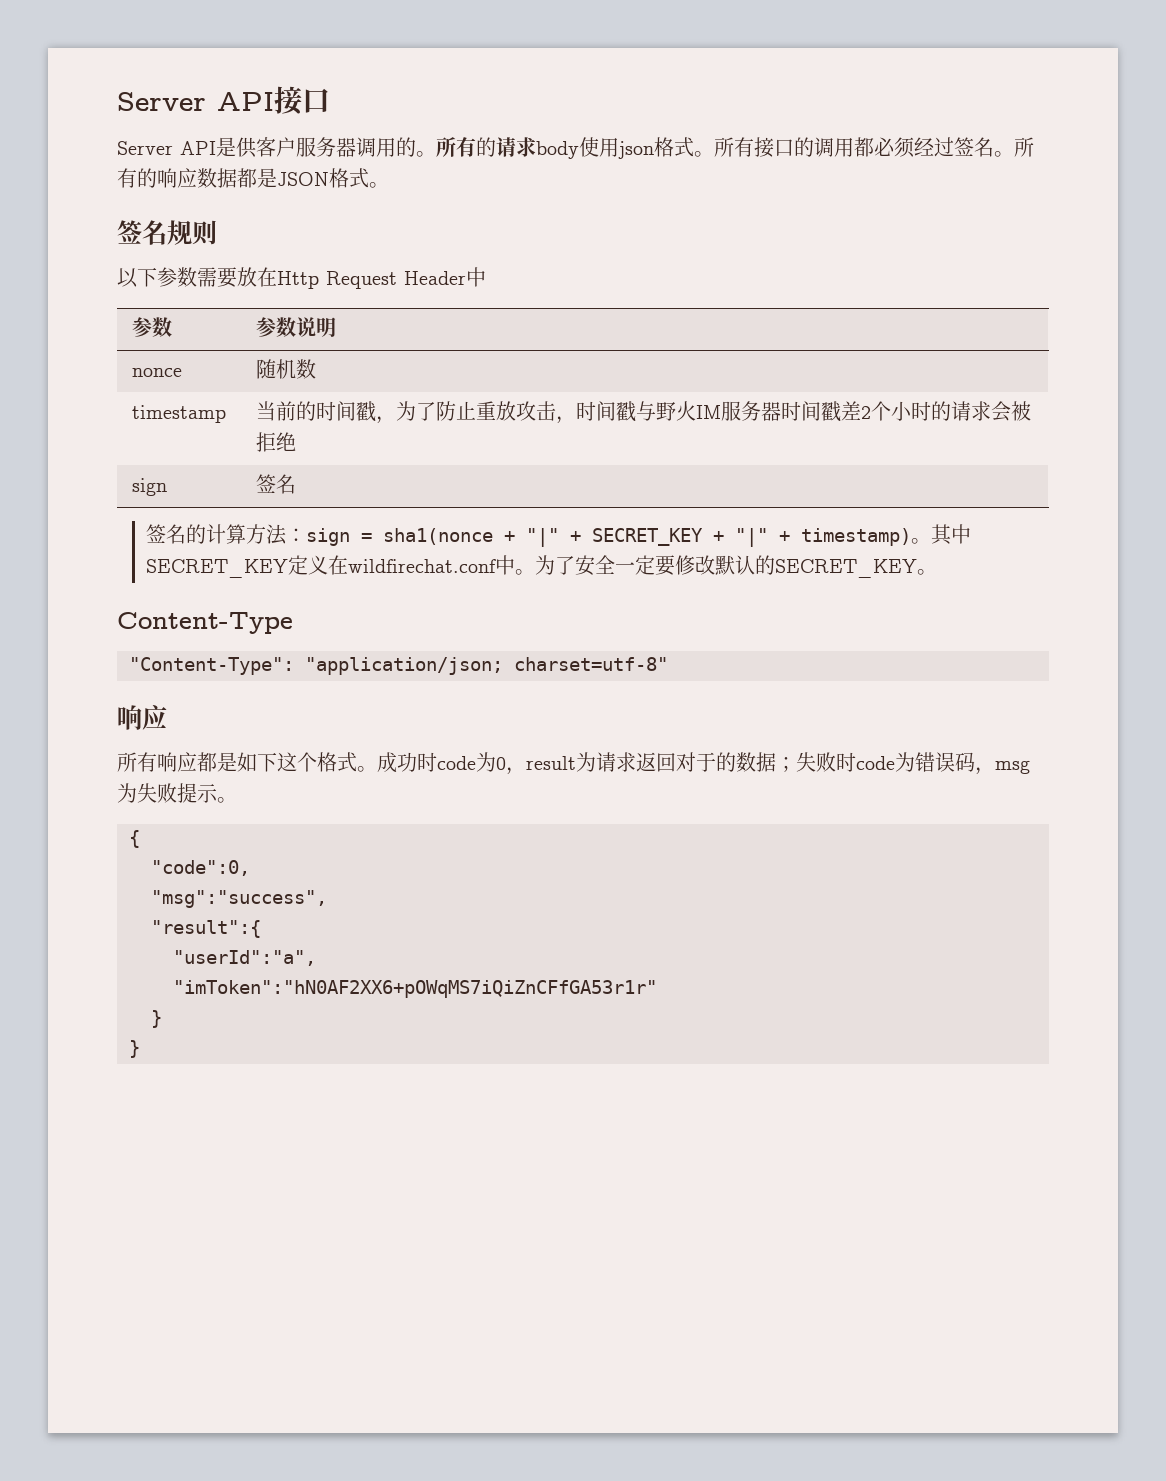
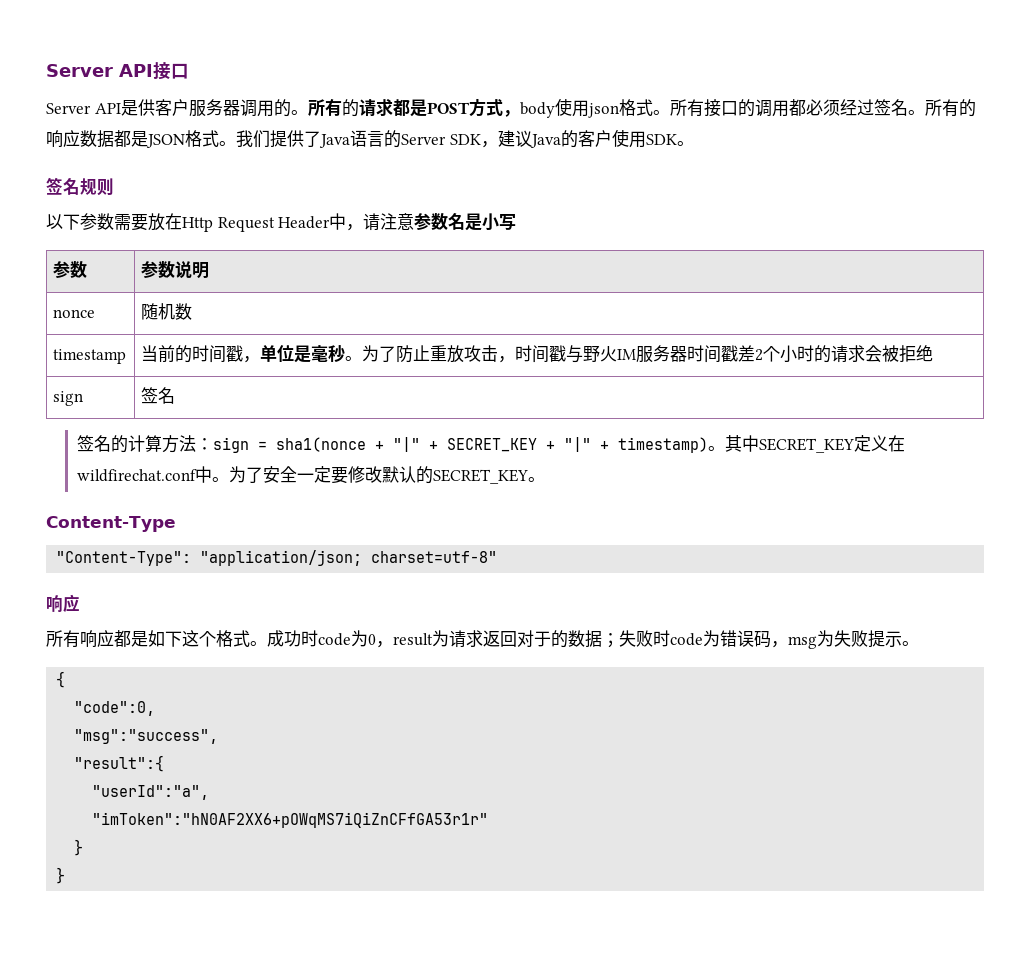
(536, 147) none -> [392,98,520,117] 都是POST方式，
(389, 185) none -> [236,129,694,148] 我们提供了Java语言的Server SDK，建议Java的客户使用SDK。
(486, 277) none -> [346,213,517,231] ，请注意参数名是小写
(396, 420) none -> [260,345,363,363] 单位是毫秒。

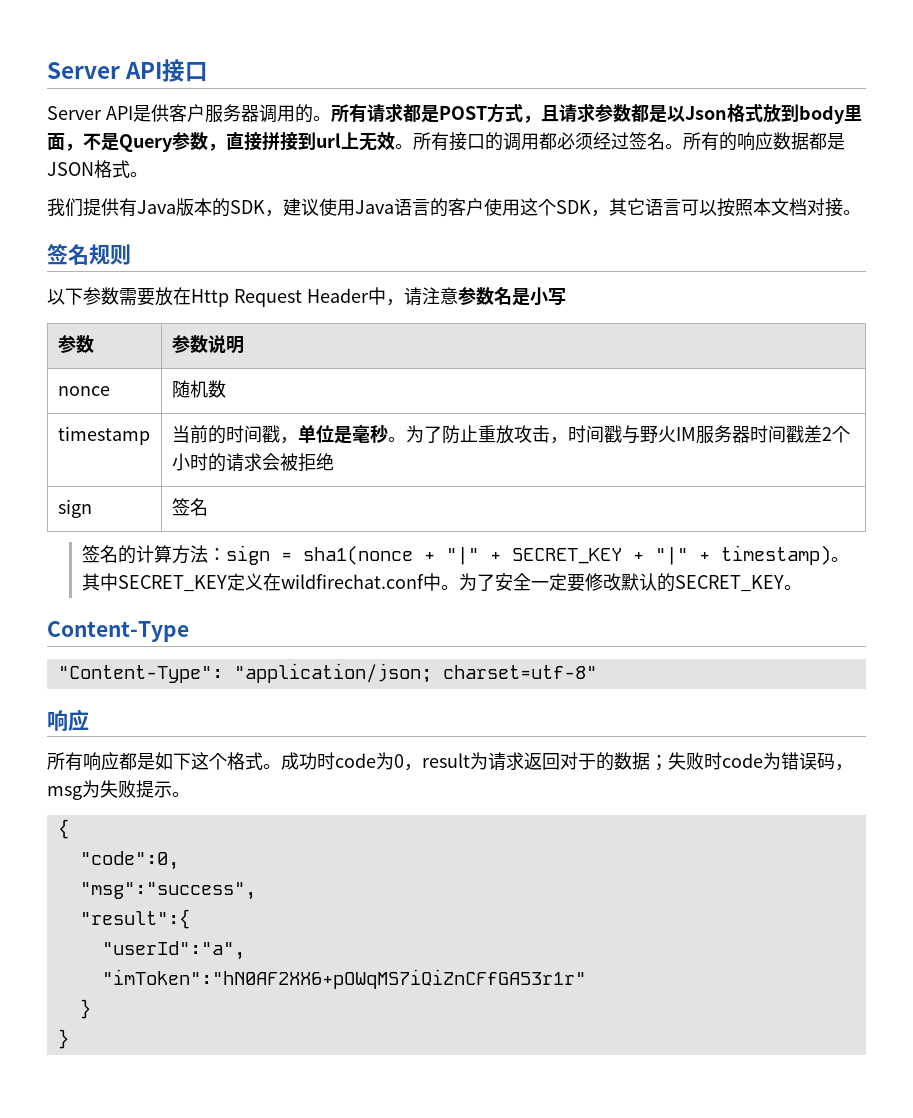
[341,99,359,117] 的 -> (367, 113) none
[519,98,653,118] body使用json格式 -> [540,103,862,124] [47,131,395,152] 且请求参数都是以Json格式放到body里面，不是Query参数，直接拼接到url上无效
(236, 143) none -> (148, 174) //
[304,129,677,148] 了Java语言的Server SDK，建议Java的客户使用SDK -> [119,198,843,217] 有Java版本的SDK，建议使用Java语言的客户使用这个SDK，其它语言可以按照本文档对接

